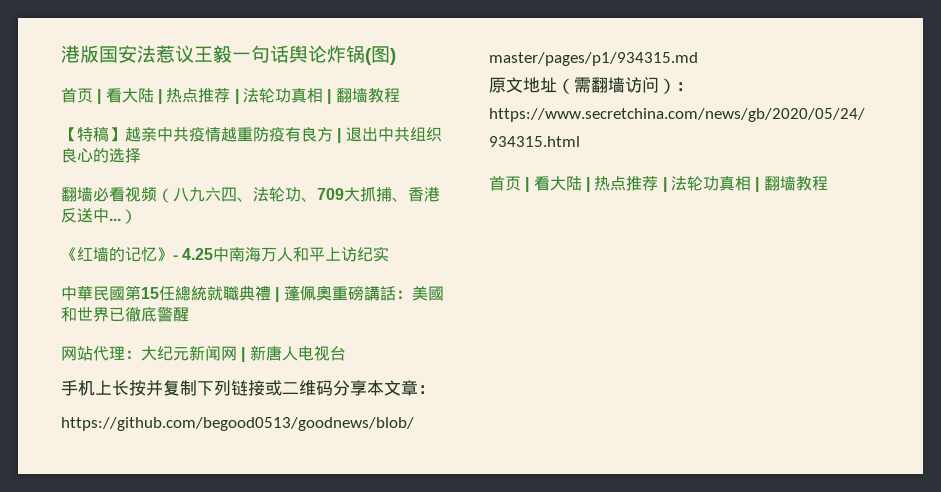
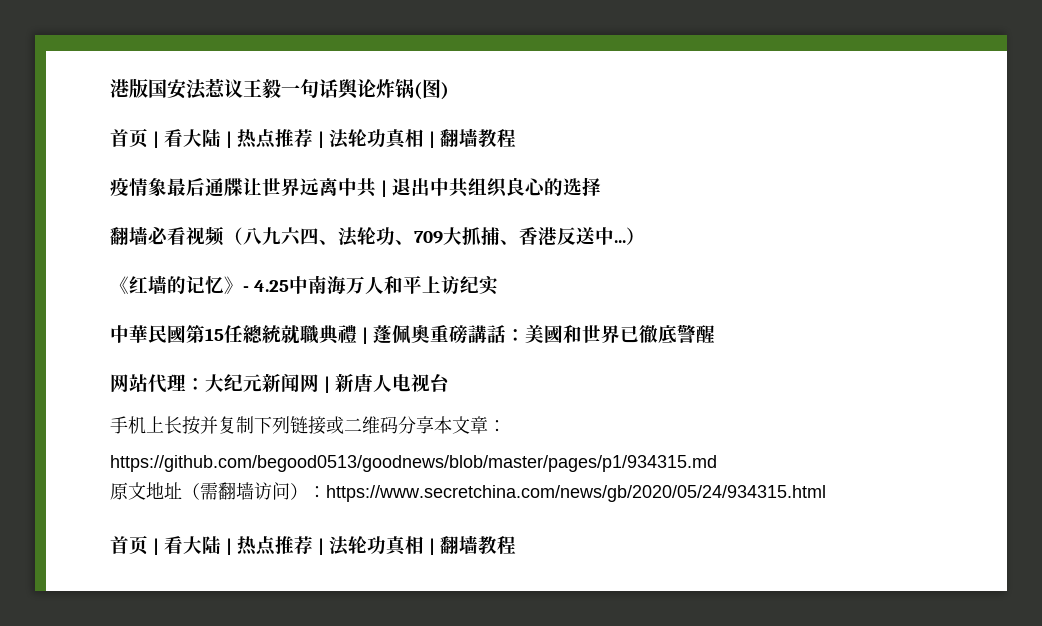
[61,126,333,142] 【特稿】越亲中共疫情越重防疫有良方 -> [110,178,376,197] 疫情象最后通牒让世界远离中共

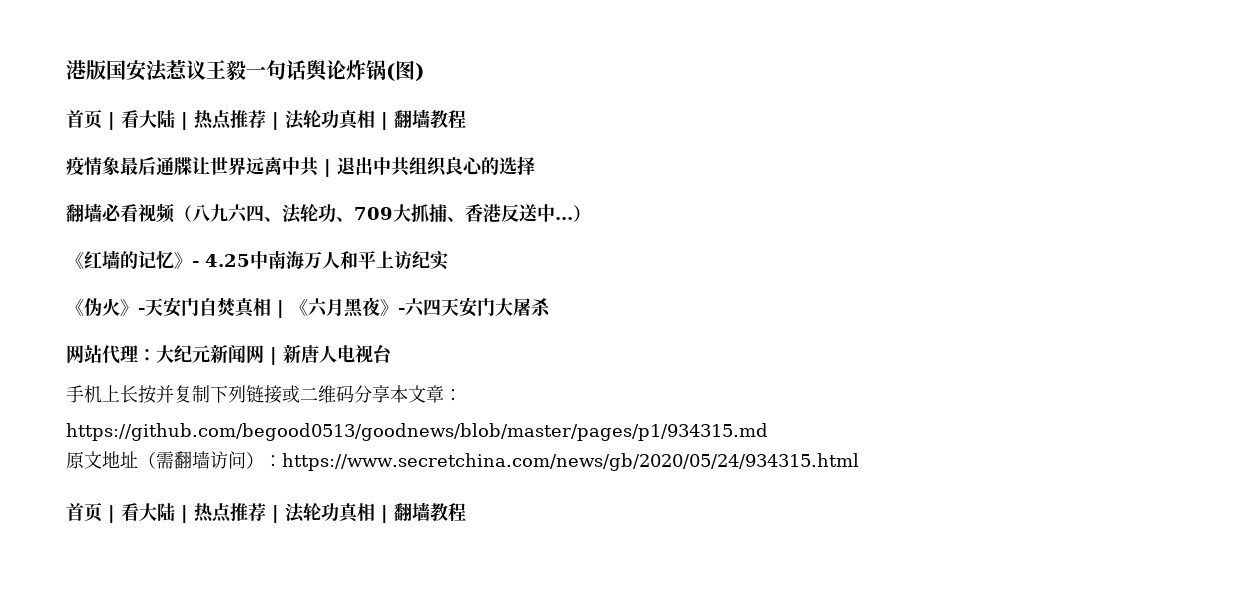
[110,324,715,345] 中華民國第15任總統就職典禮 | 蓬佩奧重磅講話：美國和世界已徹底警醒 -> [66,297,550,318] 《伪火》-天安门自焚真相 | 《六月黑夜》-六四天安门大屠杀

